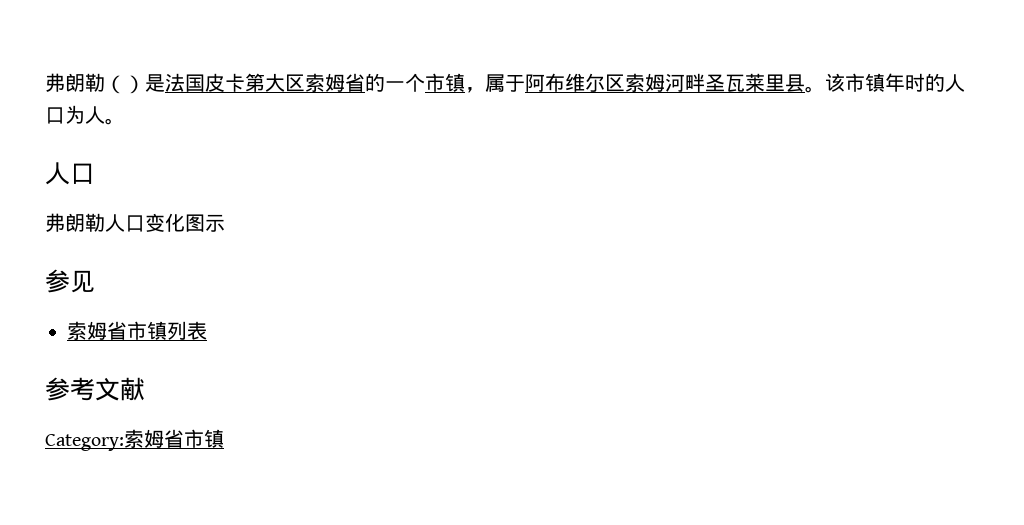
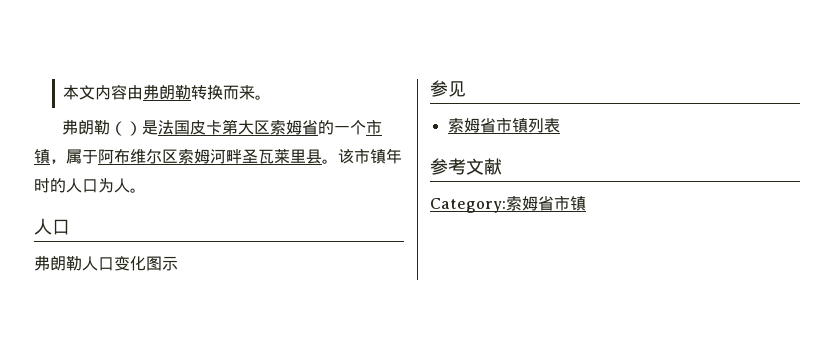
(45, 82) none -> [63,84,272,100] 本文内容由弗朗勒转换而来。 //

